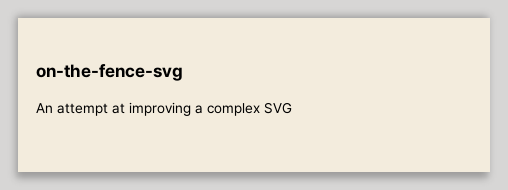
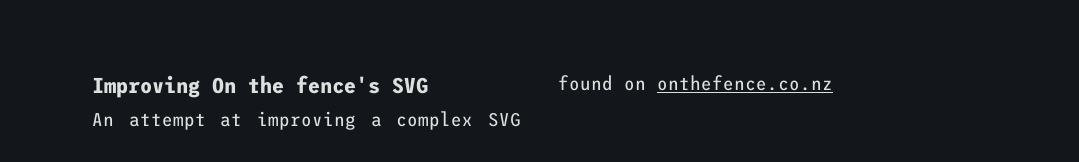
[36,64,183,81] on-the-fence-svg -> [92,75,428,98] Improving On the fence's SVG
(292, 108) none -> [558,75,833,91] found on onthefence.co.nz

